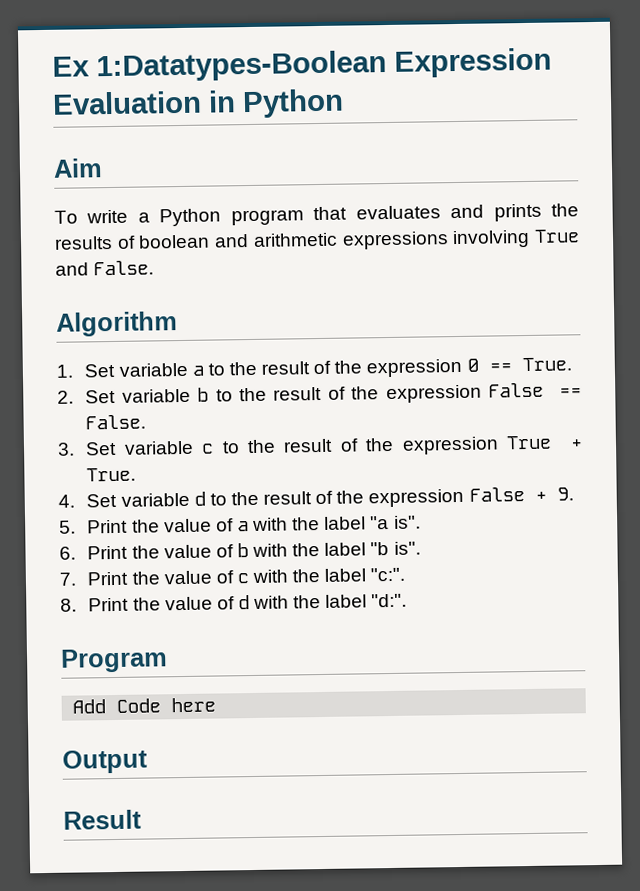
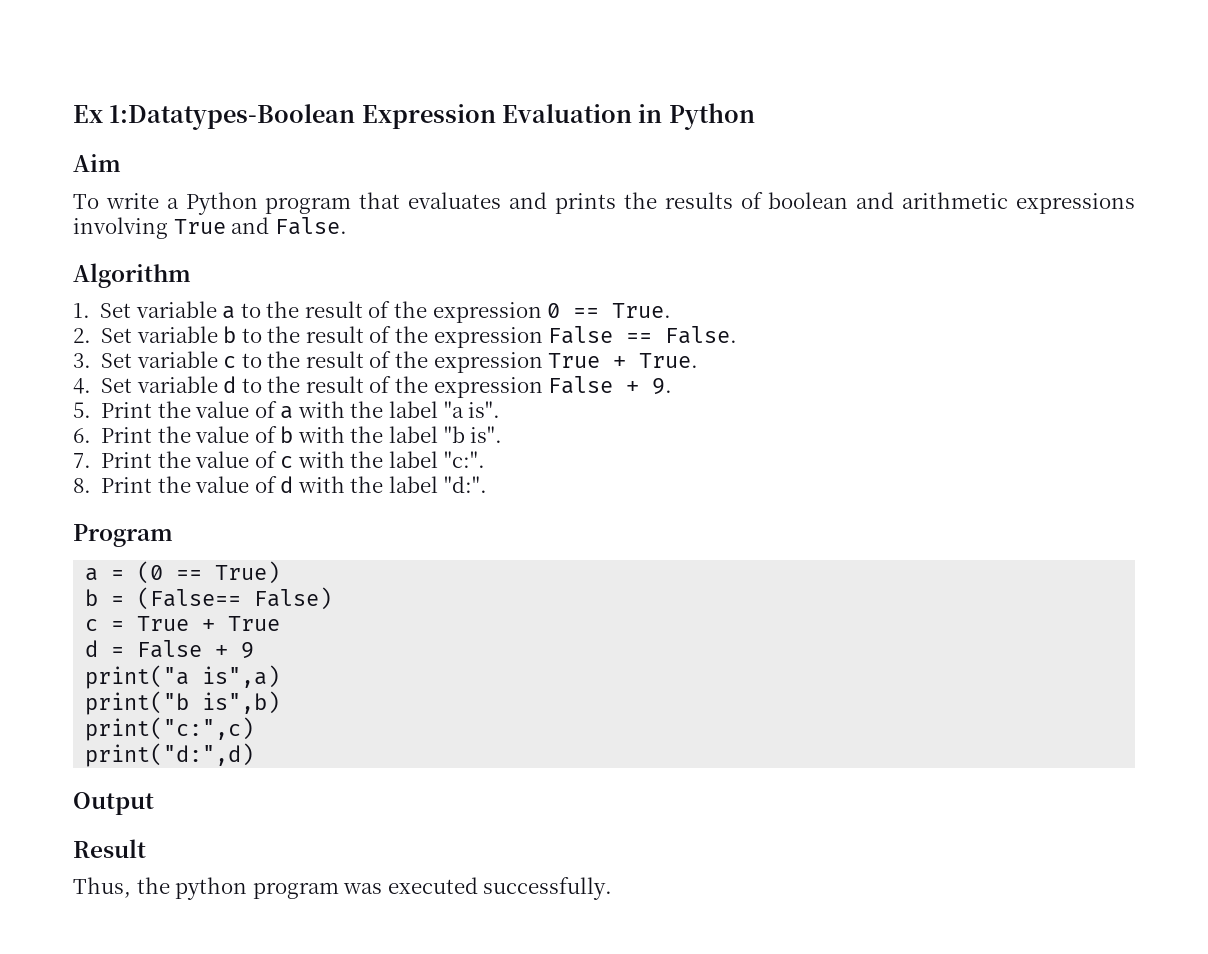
[72,697,217,714] [62,749,148,774] [63,809,142,830] Add Code here // Output // Result -> [85,561,281,584] [85,587,333,610] [85,616,281,631] [85,640,255,659] [85,665,281,689] [85,691,281,715] [85,717,255,741] [85,743,255,767] [73,792,154,815] [73,839,146,858] [73,877,613,900] a = (0 == True) // b = (False== False) // c = True + True // d = False + 9 // print("a is",a) // print("b is",b) // print("c:",c) // print("d:",d) // Output // Result // Thus, the python program was executed successfully.

